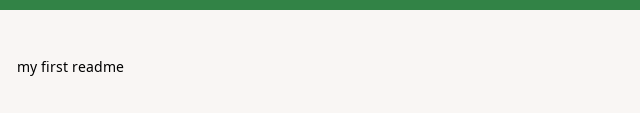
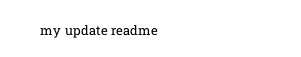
[41,61,68,72] first -> [64,25,108,38] update

